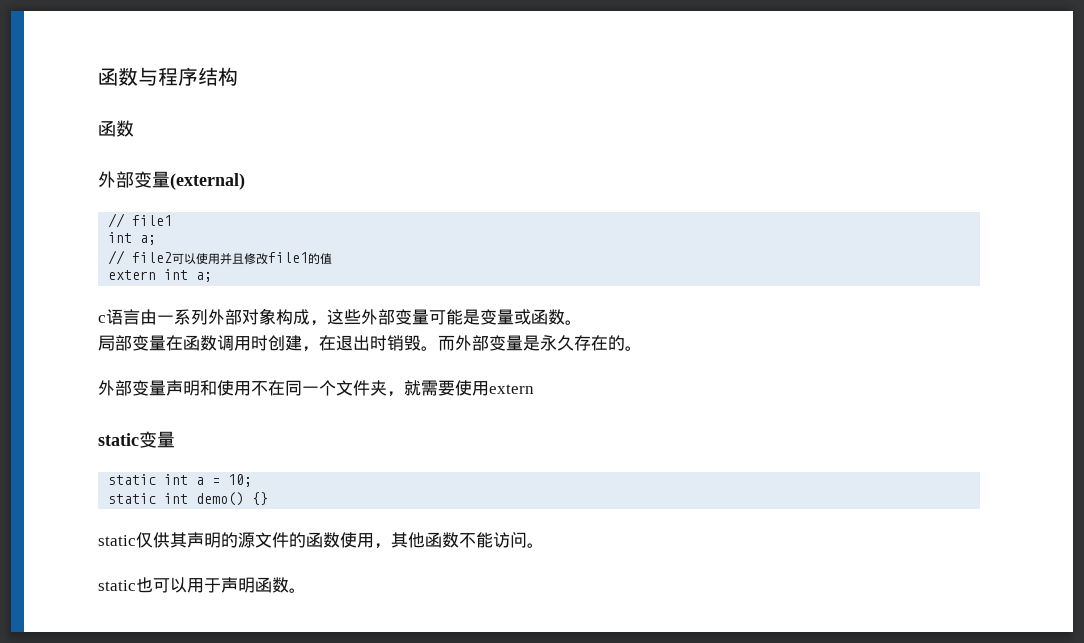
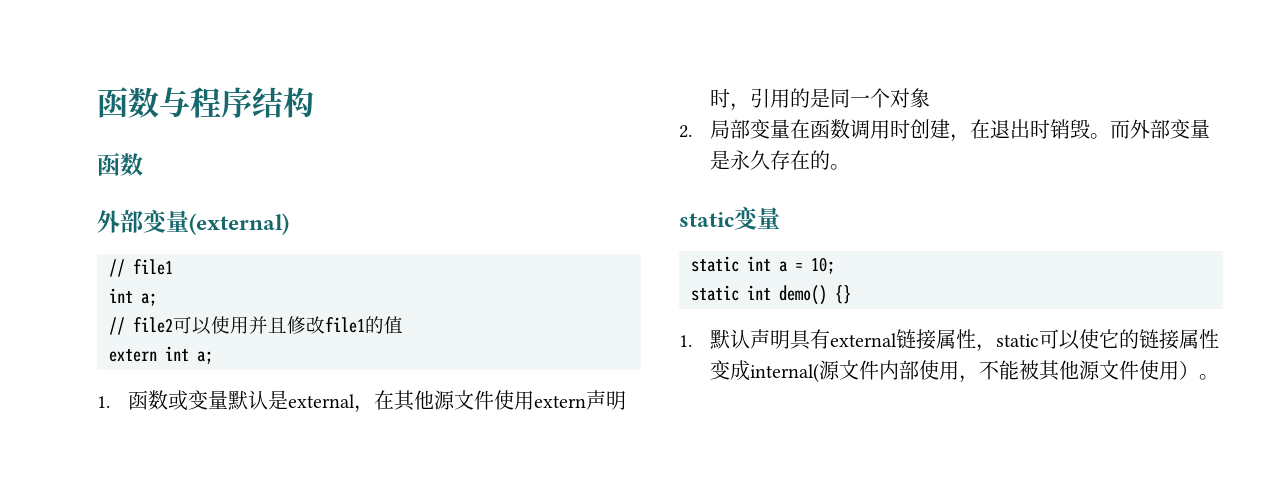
[98,308,582,326] c语言由一系列外部对象构成，这些外部变量可能是变量或函数。 // -> [97,390,626,413] [709,88,930,111] [679,125,692,138] 1.函数或变量默认是external，在其他源文件使用extern声明时，引用的是同一个对象 // 2.
[98,380,534,397] // 外部变量声明和使用不在同一个文件夹，就需要使用extern -> (850, 167) none
[98,532,544,549] [98,577,289,593] static仅供其声明的源文件的函数使用，其他函数不能访问。 // static也可以用于声明函数 -> [679,329,1219,352] [709,360,1199,383] 1.默认声明具有external链接属性，static可以使它的链接属性变成internal(源文件内部使用，不能被其他源文件使用）

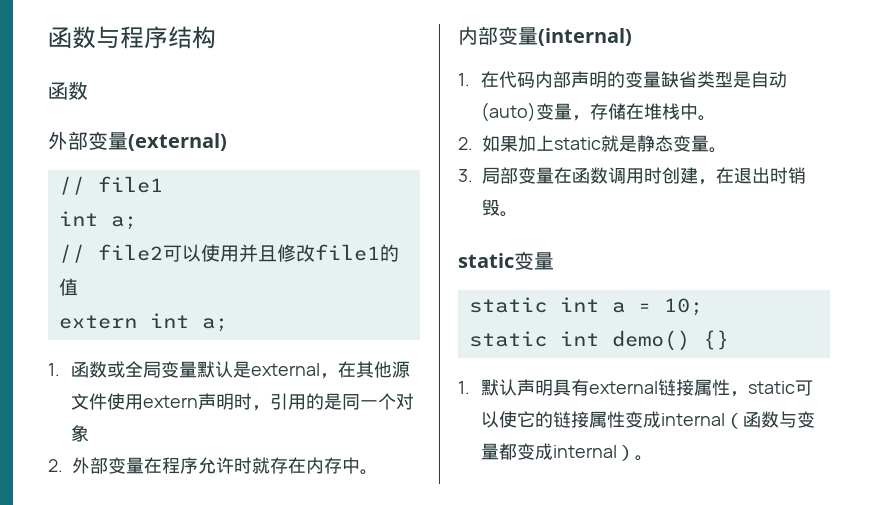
(188, 400) none -> [124,361,161,378] 全局
(692, 131) none -> [72,457,378,475] [458,26,632,46] [458,71,787,88] [480,102,716,122] [458,135,727,153] [458,169,473,182] 外部变量在程序允许时就存在内存中。 // 内部变量(internal) // 1.在代码内部声明的变量缺省类型是自动(auto)变量，存储在堆栈中。 // 2.如果加上static就是静态变量。 // 3.
[1109,119,1210,139] [709,150,850,170] 而外部变量是永久存在的。 -> (518, 214) none
[749,360,1179,383] internal(源文件内部使用，不能被其他源文件使用 -> [660,411,815,429] [480,443,617,460] internal（函数与变量都变成internal

